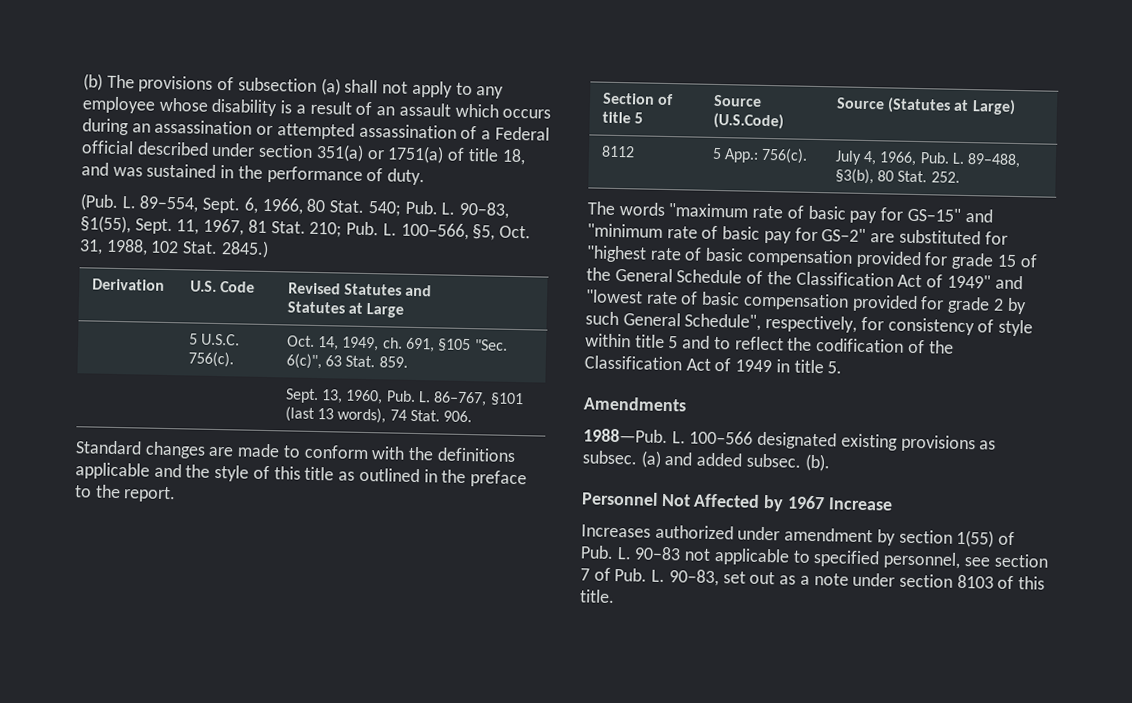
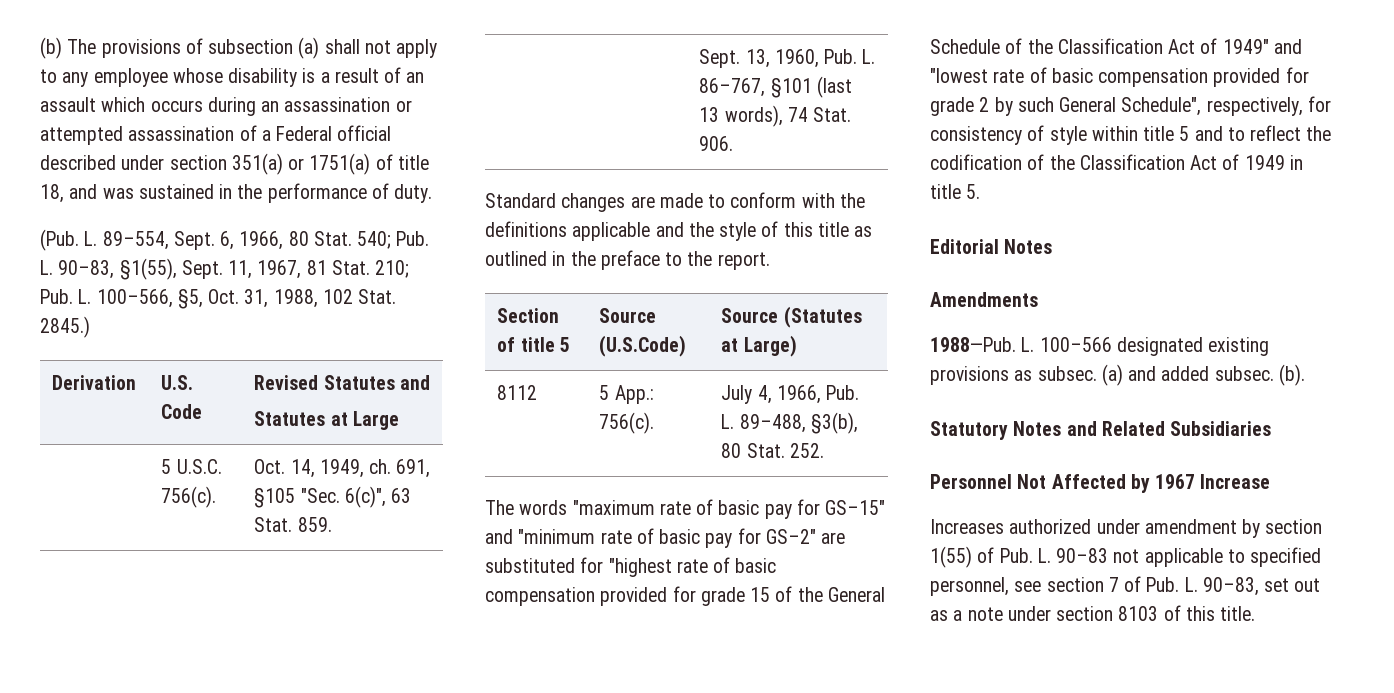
(843, 367) none -> [930,239,1053,254] // Editorial Notes
(830, 462) none -> [930,421,1272,440] // Statutory Notes and Related Subsidiaries

